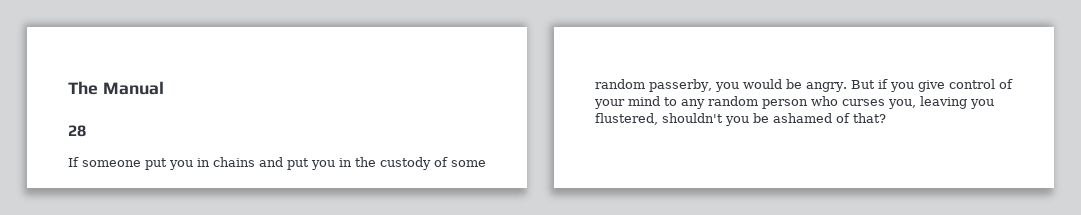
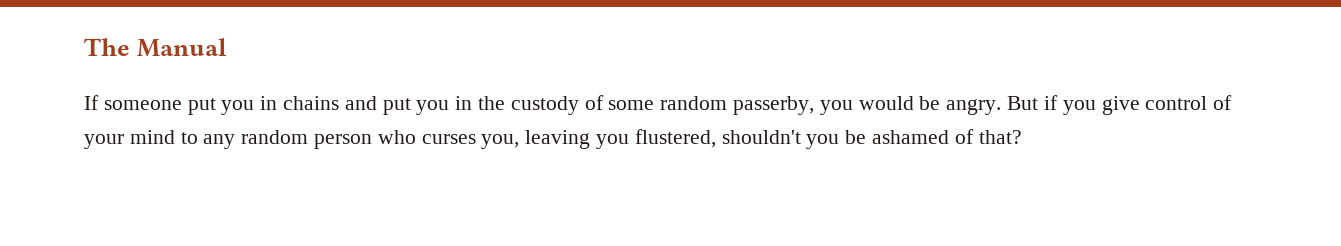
[68,125,86,137] // 28 -> (228, 47) none

